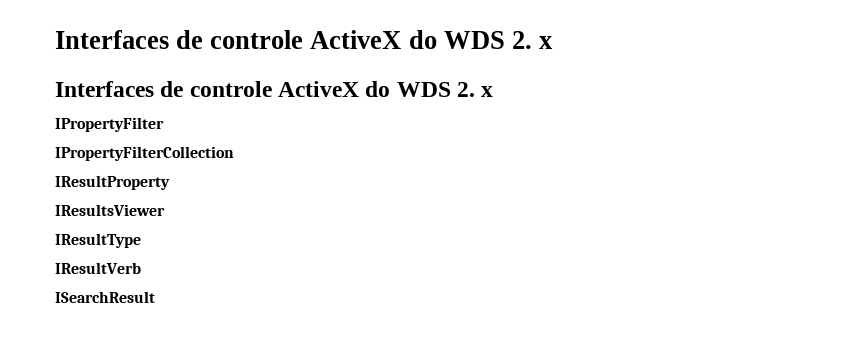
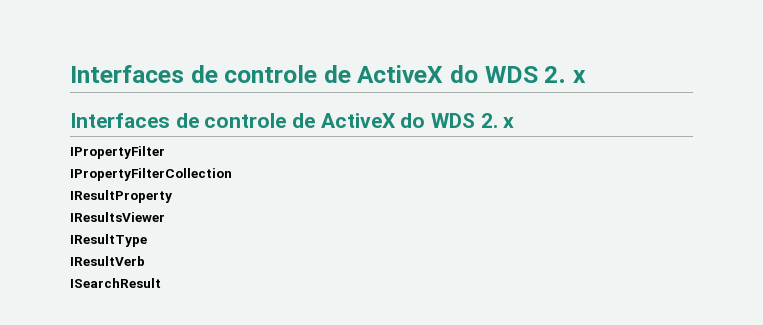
[55,30,304,49] Interfaces de controle -> [70,65,351,83] Interfaces de controle de
(272, 89) none -> [292,113,316,128] de

